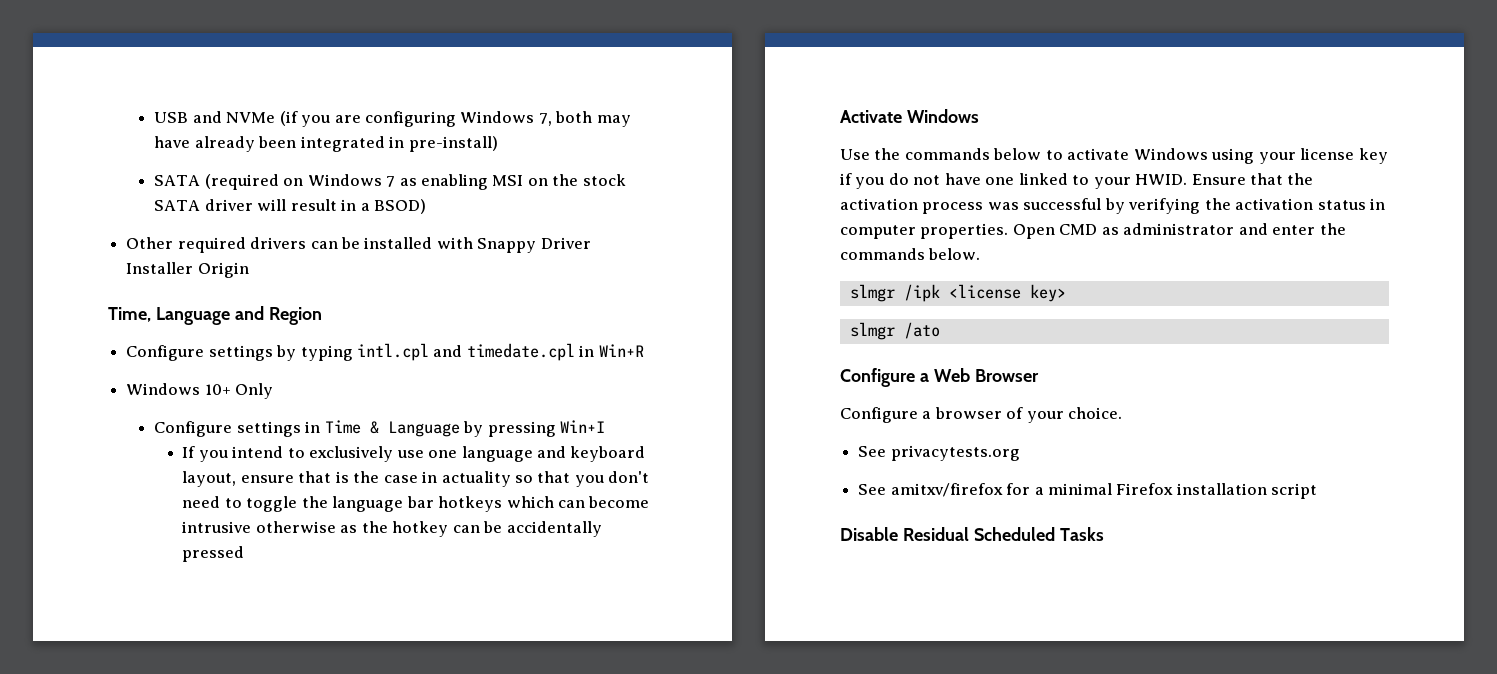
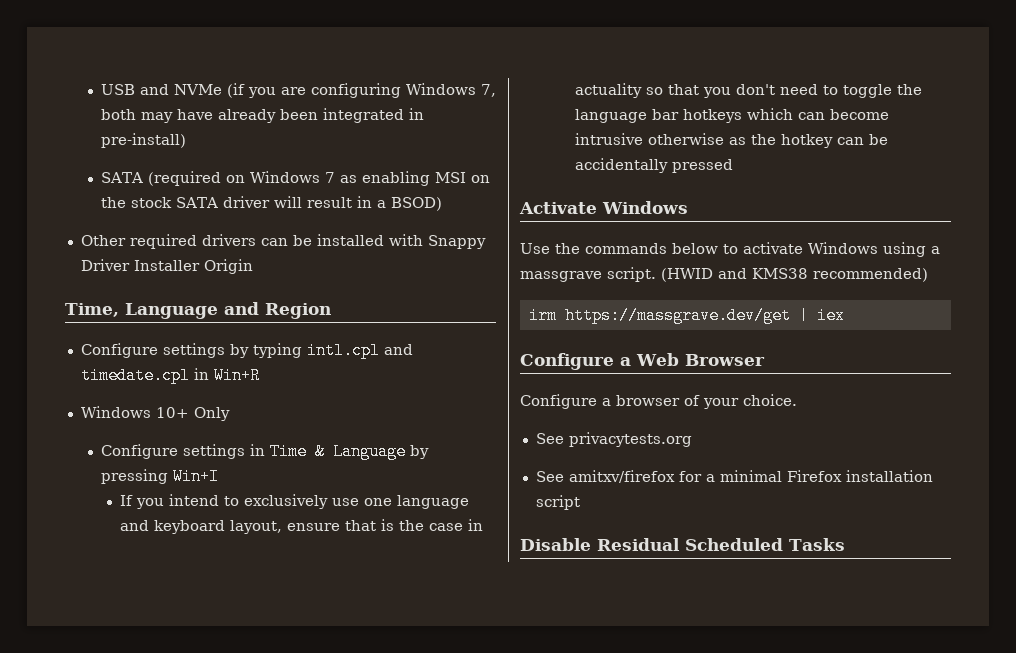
[1258,148,1388,164] [840,173,1314,189] [840,198,1386,214] [840,223,1346,239] [840,248,981,260] [849,284,1066,302] [849,322,940,340] your license key if you do not have one linked to your HWID. Ensure that the activation process was successful by verifying the activation status in computer properties. Open CMD as administrator and enter the commands below. // slmgr /ipk <license key> // slmgr /ato -> [931,246,940,254] [520,267,928,282] [528,307,845,324] a massgrave script. (HWID and KMS38 recommended) // irm https://massgrave.dev/get | iex

